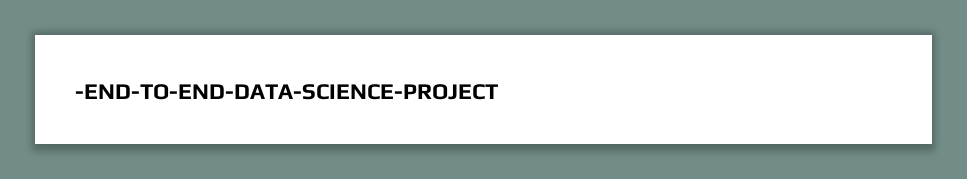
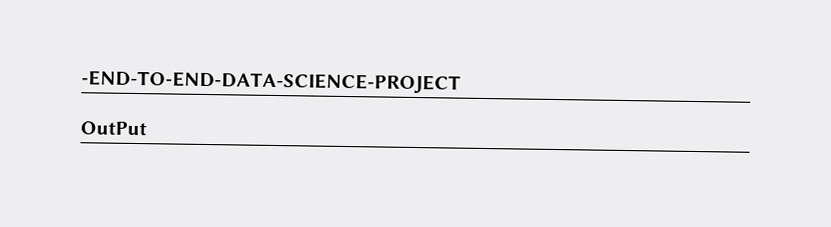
(498, 92) none -> [80,121,147,136] // OutPut

